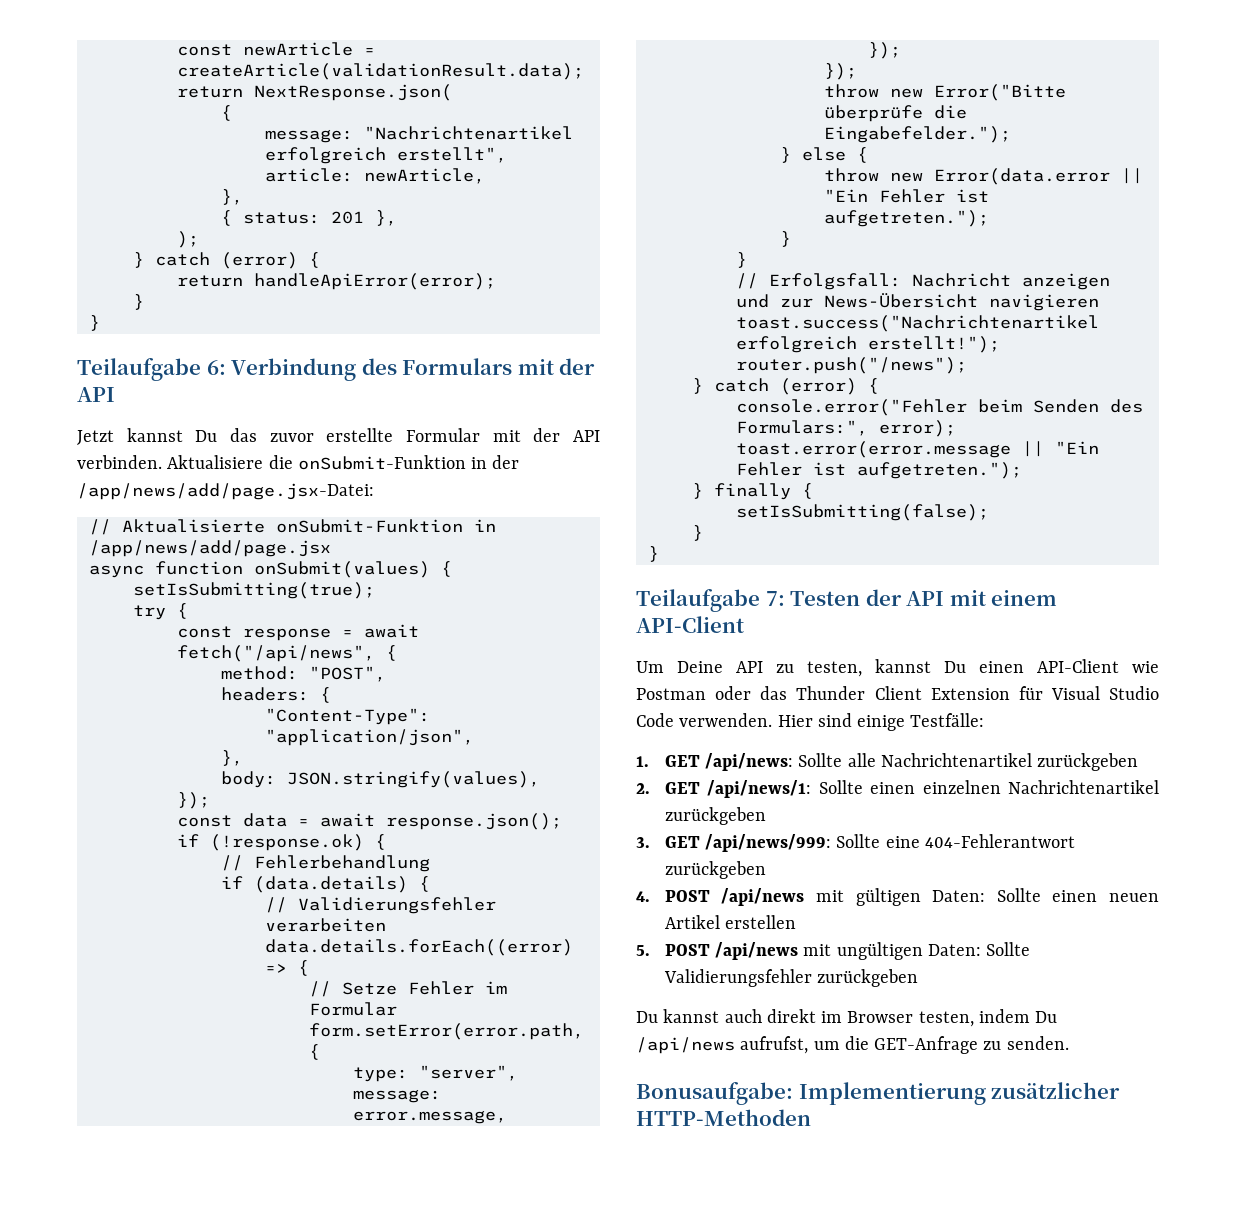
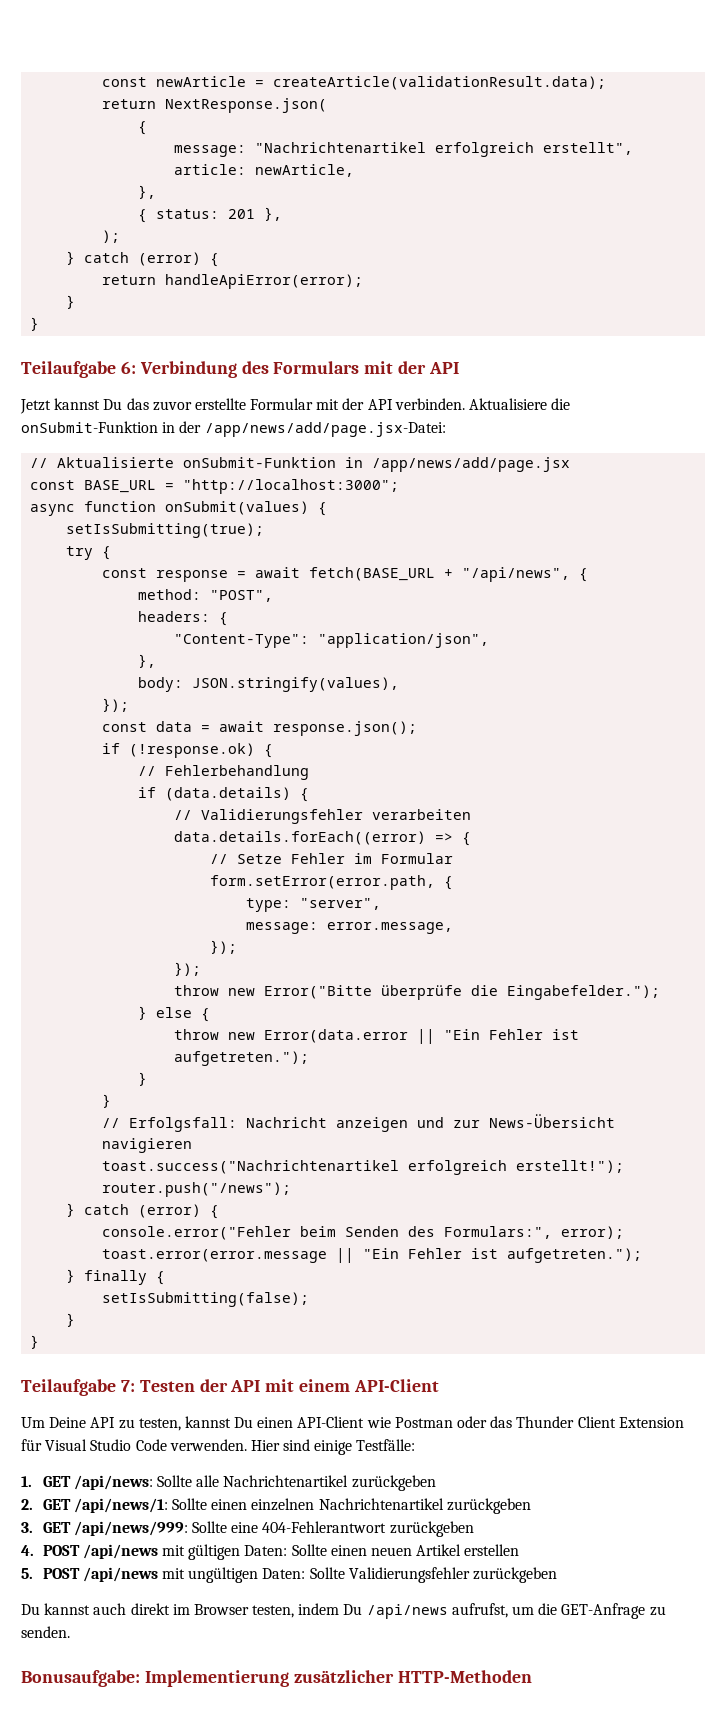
(331, 548) none -> [30,479,400,494] // const BASE_URL = "http://localhost:3000";
[176,645,375,662] fetch("/api/news", -> [309,567,571,582] fetch(BASE_URL + "/api/news",

